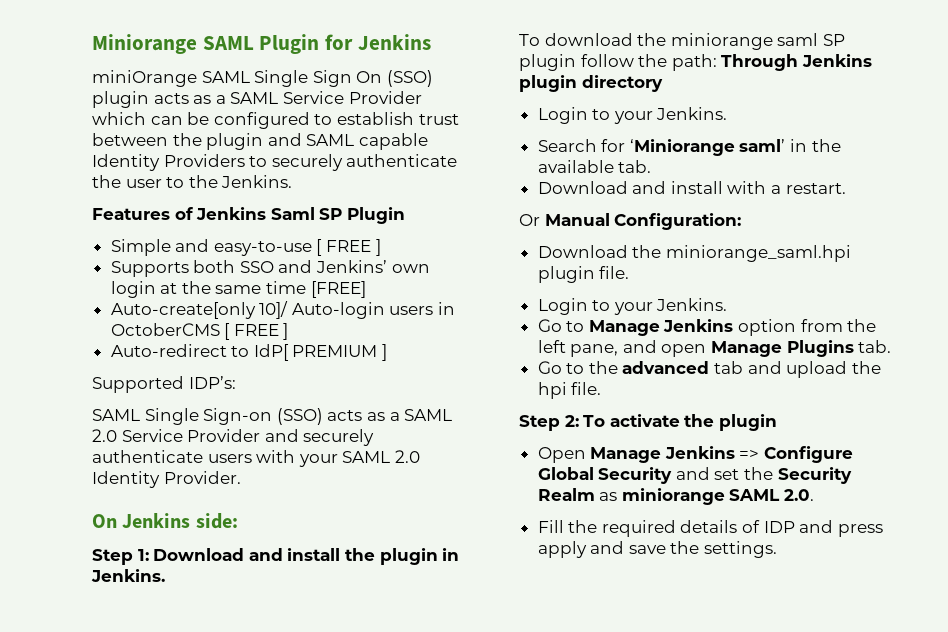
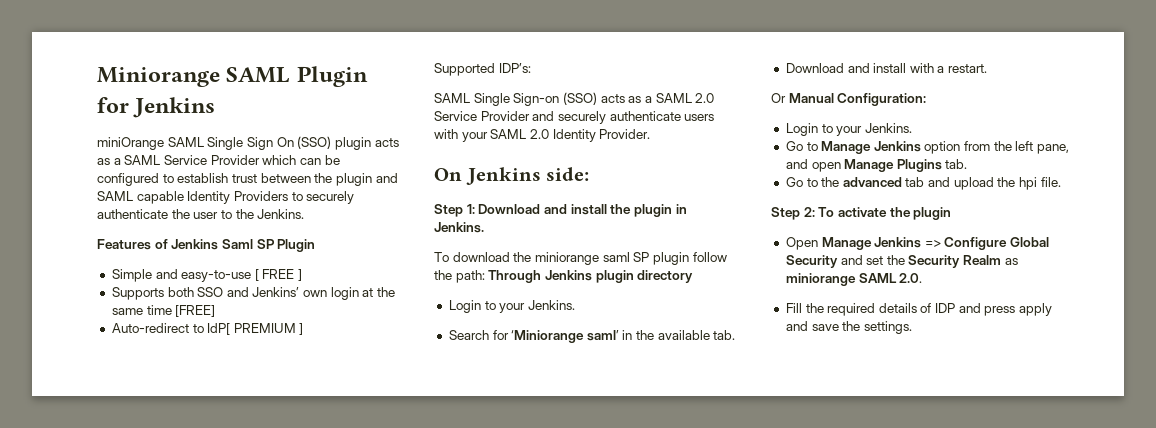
[110,301,456,319] [110,323,289,340] // Auto-create[only 10]/ Auto-login users in OctoberCMS [ FREE ] -> (216, 311) none
[537,245,851,262] [537,266,630,283] // Download the miniorange_saml.hpi plugin file. -> (927, 99) none

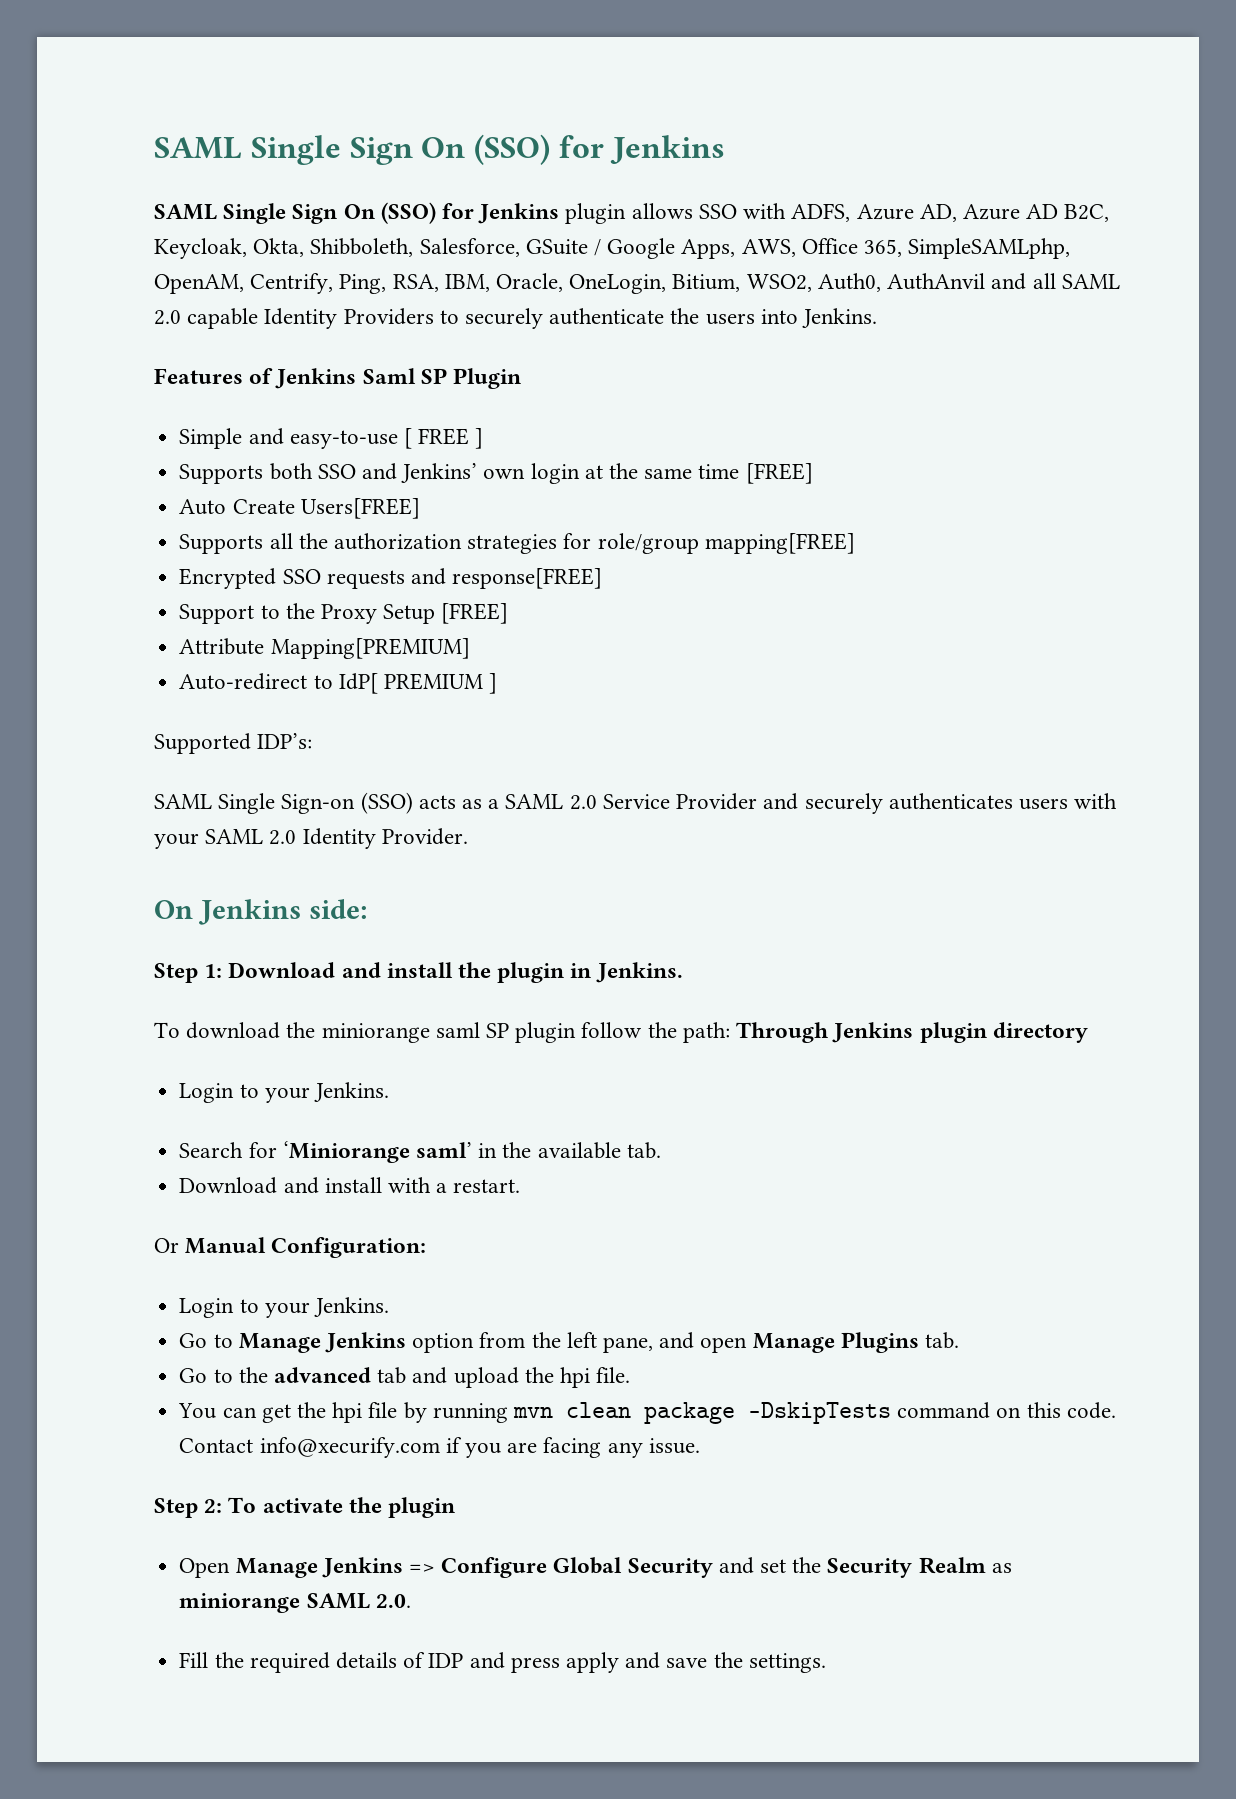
[97,66,368,87] [97,97,216,118] [97,136,399,150] [97,155,340,165] [97,173,398,186] [97,191,133,201] Miniorange SAML Plugin for Jenkins // miniOrange SAML Single Sign On (SSO) plugin acts as a SAML Service Provider which can be configured to establish trust between the plugin and SAML -> [154,134,725,165] [154,202,1110,224] [154,238,1071,259] [154,273,1120,294] [154,310,181,325] SAML Single Sign On (SSO) for Jenkins // SAML Single Sign On (SSO) for Jenkins plugin allows SSO with ADFS, Azure AD, Azure AD B2C, Keycloak, Okta, Shibboleth, Salesforce, GSuite / Google Apps, AWS, Office 365, SimpleSAMLphp, OpenAM, Centrify, Ping, RSA, IBM, Oracle, OneLogin, Bitium, WSO2, Auth0, AuthAnvil and all SAML 2.0
[193,209,254,219] user to the -> [705,309,798,325] users into
(216, 311) none -> [179,498,420,519] [179,533,855,554] [179,568,603,589] [179,603,509,624] [179,638,470,659] // Auto Create Users[FREE] // Supports all the authorization strategies for role/group mapping[FREE] // Encrypted SSO requests and response[FREE] // Support to the Proxy Setup [FREE] // Attribute Mapping[PREMIUM]
[609,111,681,121] authenticate -> [888,793,1013,810] authenticates
(1061, 182) none -> [178,1402,1116,1424] [179,1437,700,1458] // You can get the hpi file by running mvn clean package -DskipTests command on this code. Contact info@xecurify.com if you are facing any issue.

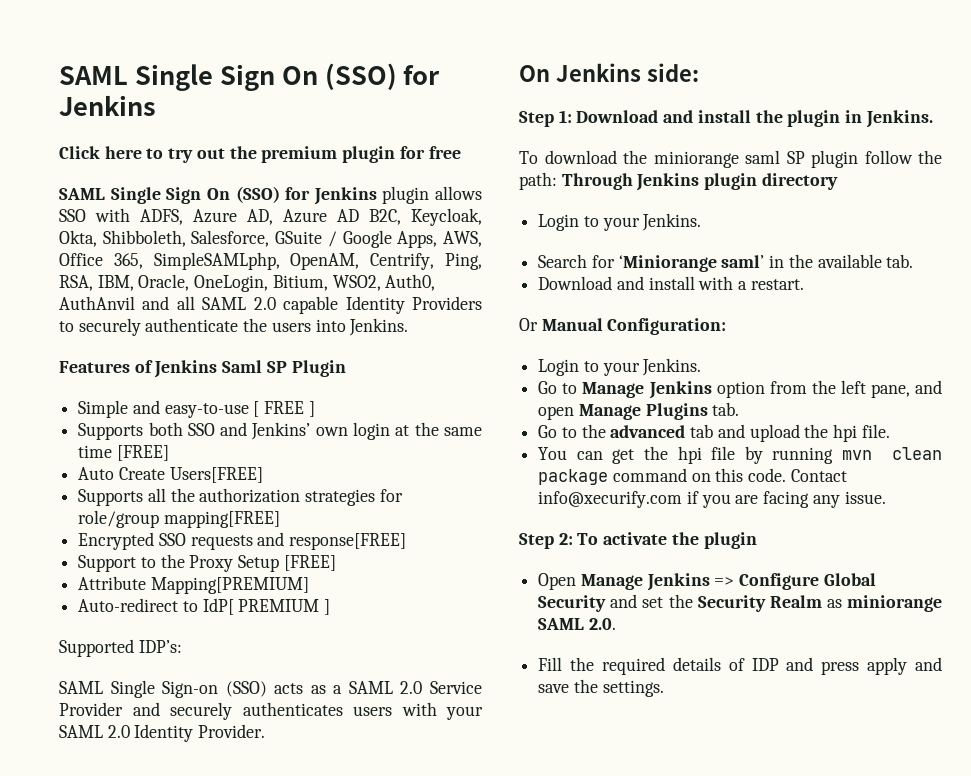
[154,134,725,165] SAML Single Sign On (SSO) for Jenkins -> [59,63,441,91] [59,95,156,116] [59,146,461,163] SAML Single Sign On (SSO) for Jenkins // Click here to try out the premium plugin for free
[747,1402,891,1424] -DskipTests -> (609, 477) none

